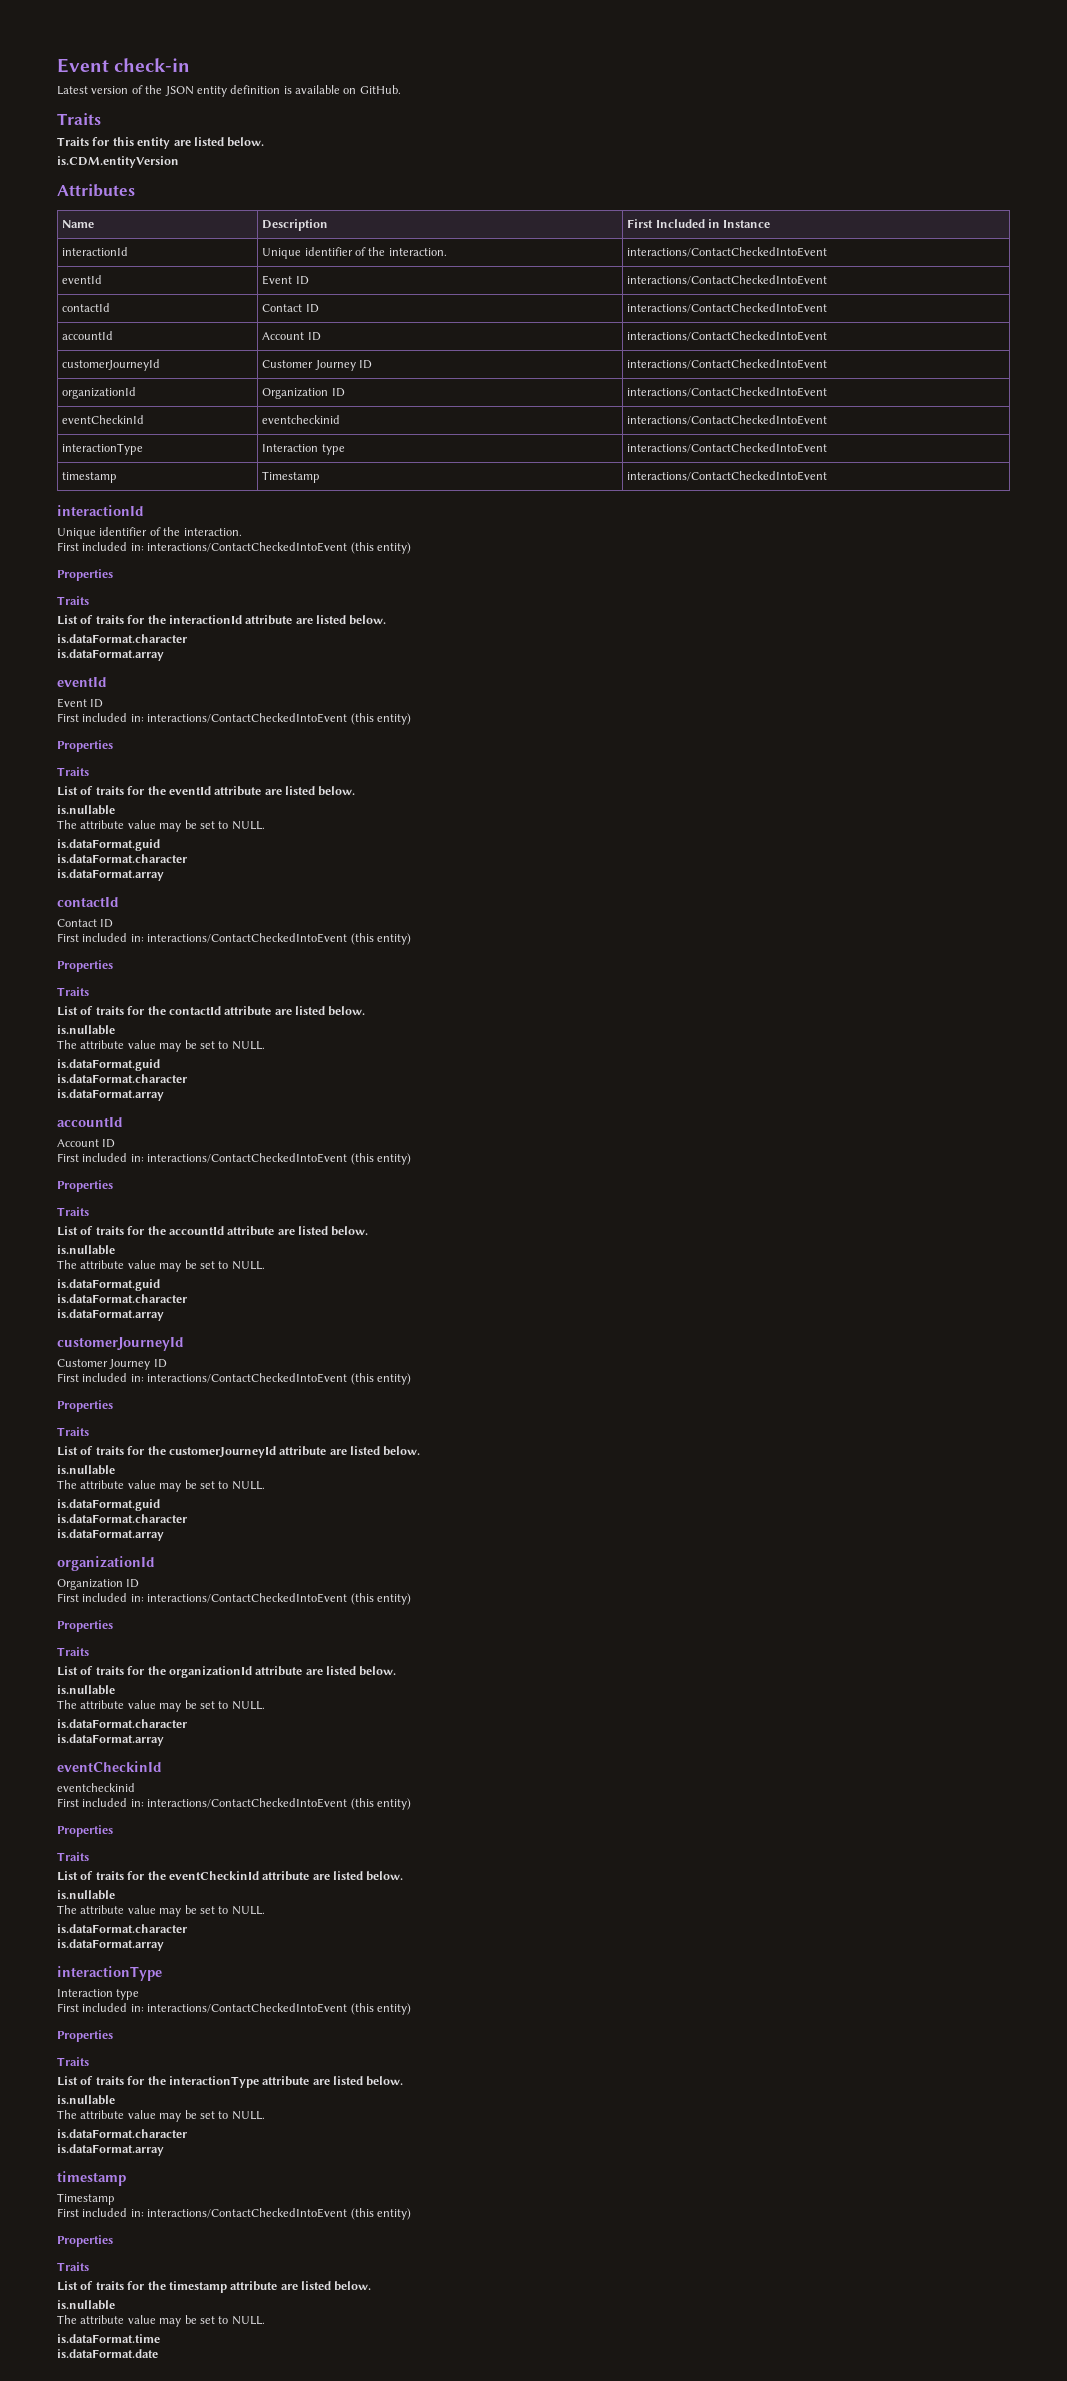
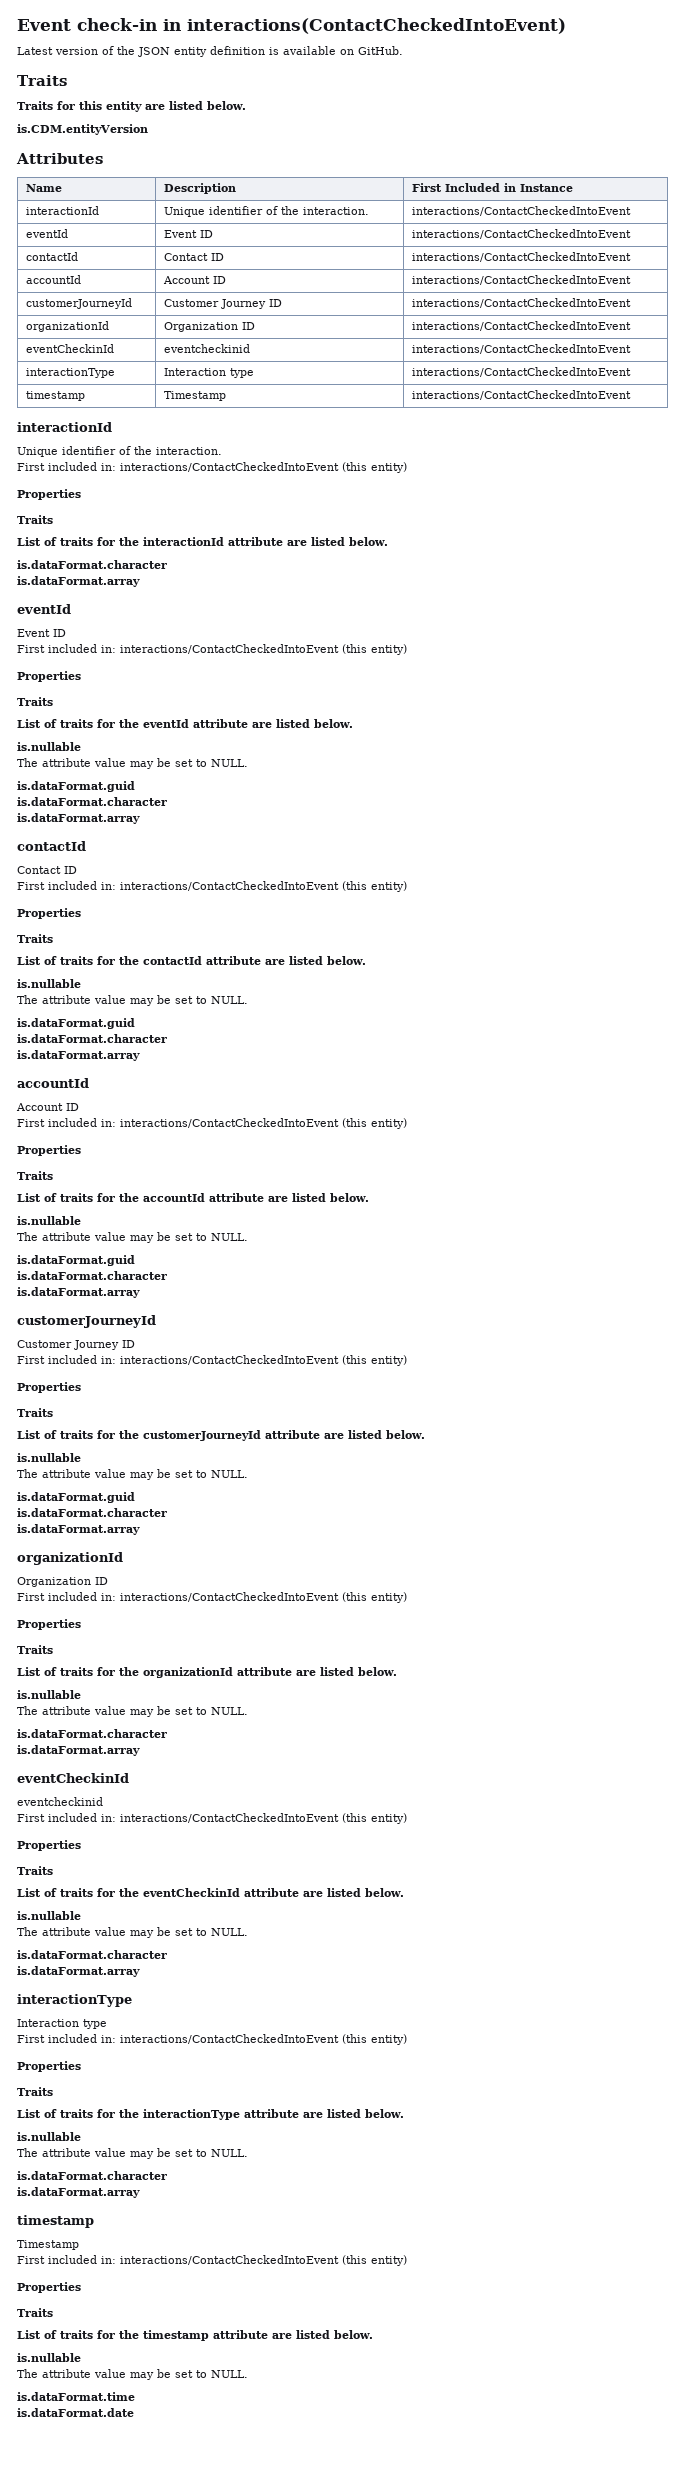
(191, 65) none -> [163,18,566,34] in interactions(ContactCheckedIntoEvent)

